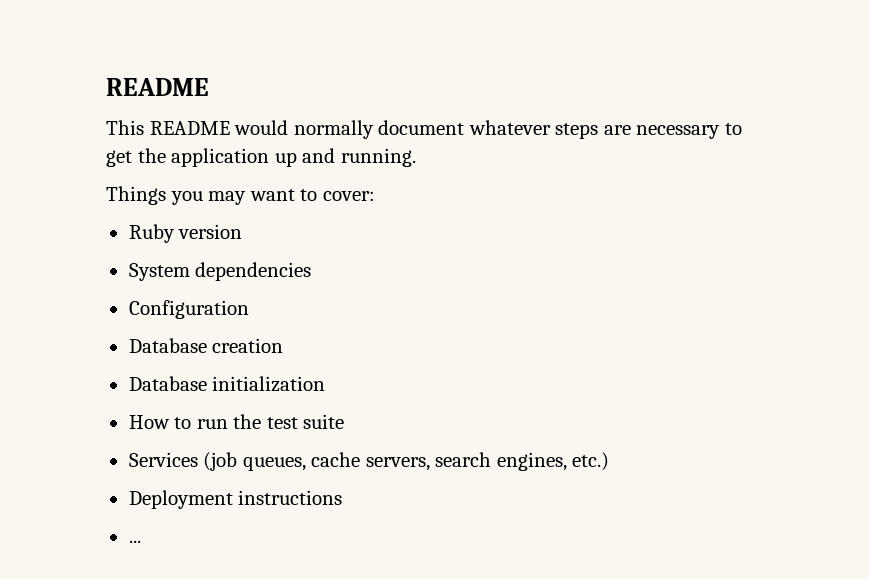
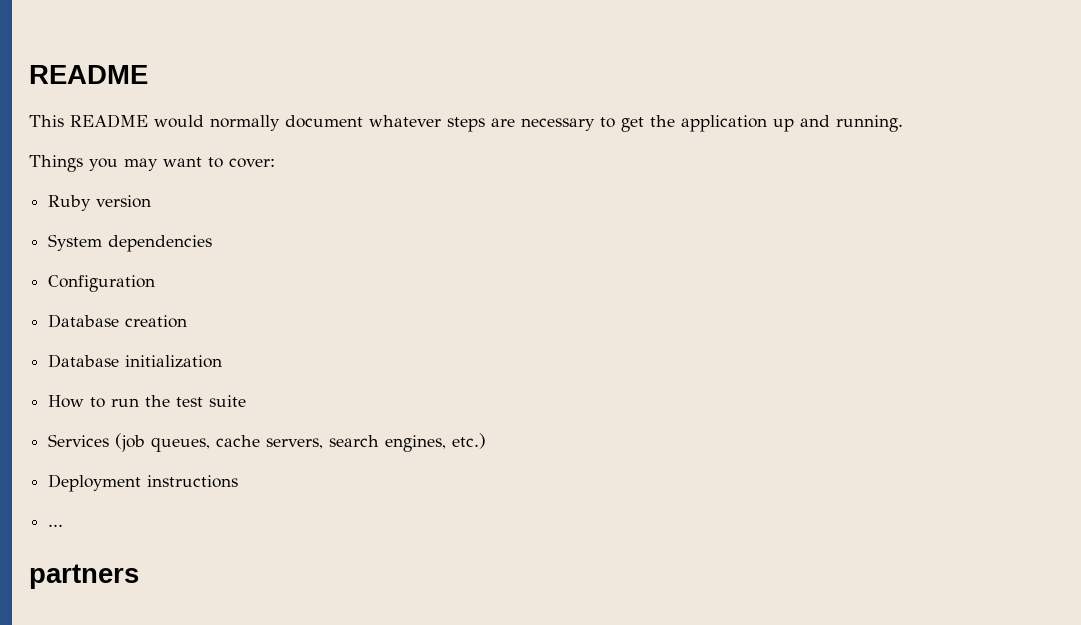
(141, 541) none -> [29,564,139,589] // partners

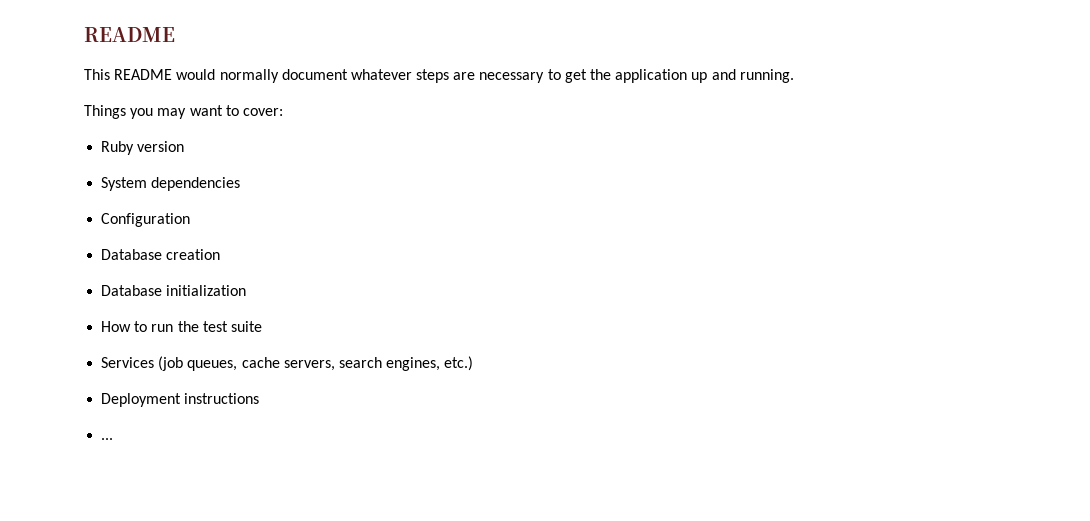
[29,564,139,589] // partners -> (114, 439) none

